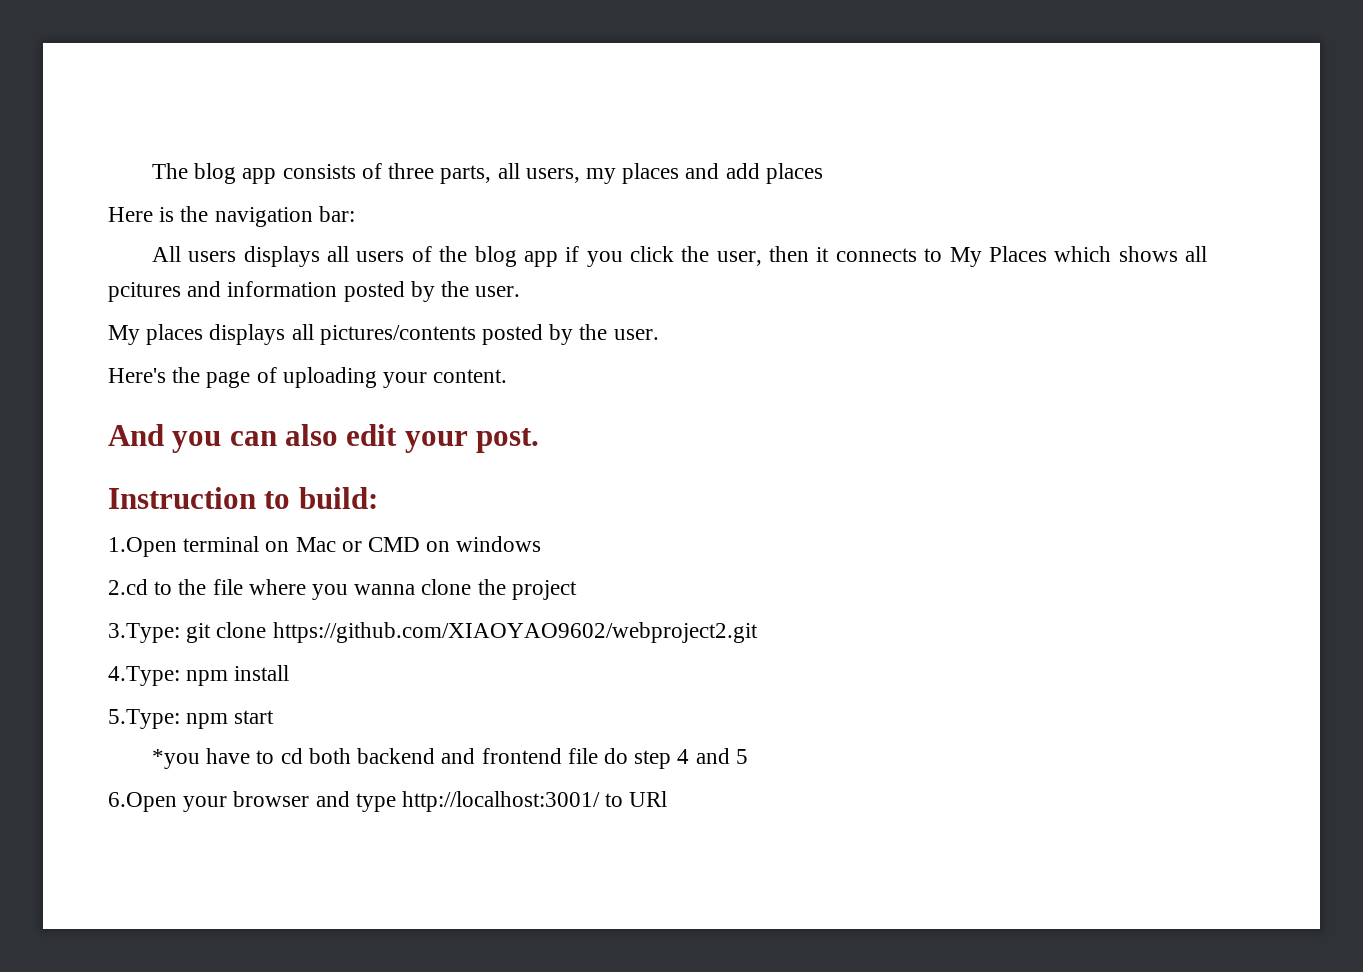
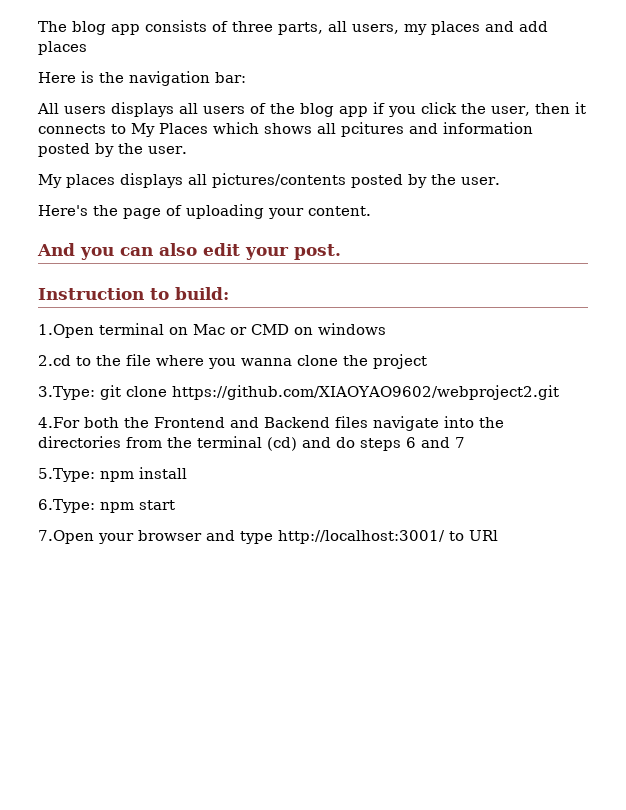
[108,666,180,686] 4.Type: -> [38,416,504,431] [38,436,465,451] [38,468,95,482] 4.For both the Frontend and Backend files navigate into the directories from the terminal (cd) and do steps 6 and 7 // 5.Type:
[108,709,180,729] 5.Type: -> [38,499,95,513] 6.Type:
[152,748,748,769] [108,792,177,812] *you have to cd both backend and frontend file do step 4 and 5 // 6.Open -> [38,530,94,544] 7.Open

